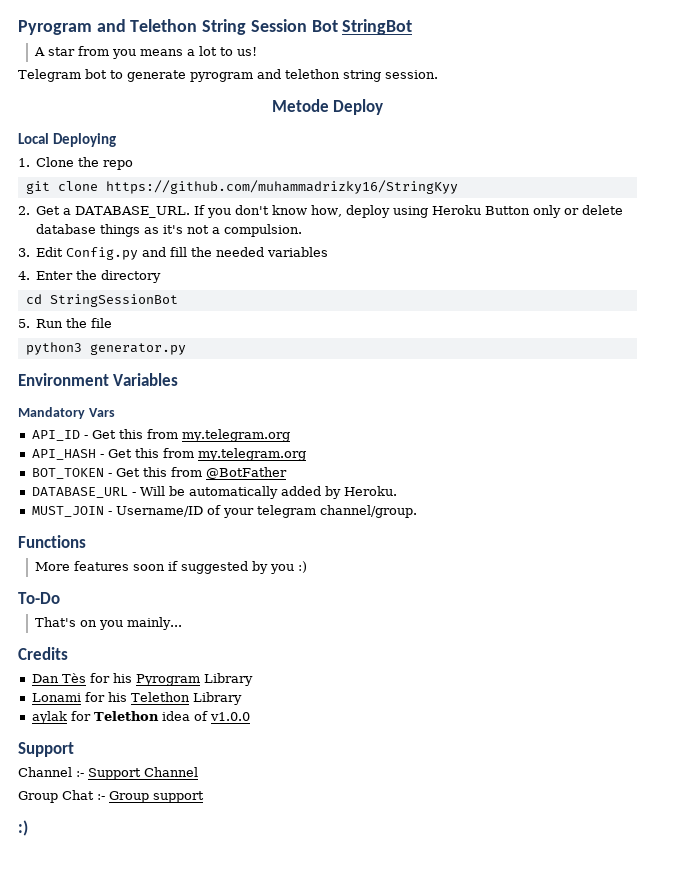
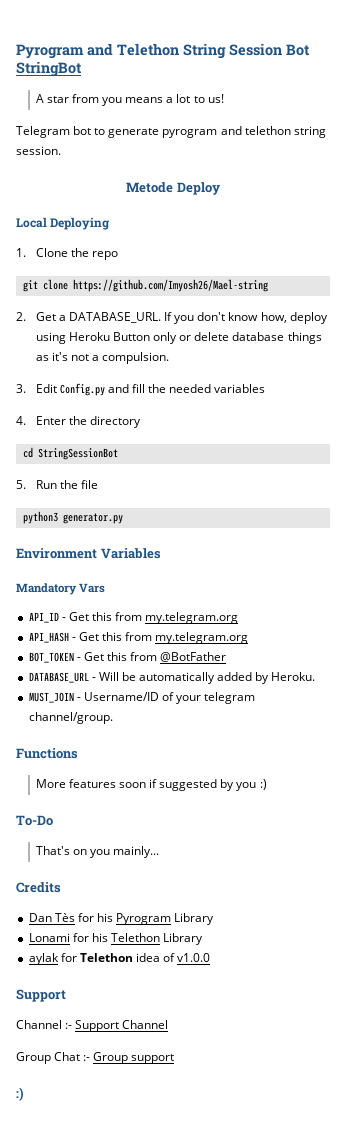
[105,180,458,194] https://github.com/muhammadrizky16/StringKyy -> [72,279,268,292] https://github.com/Imyosh26/Mael-string

